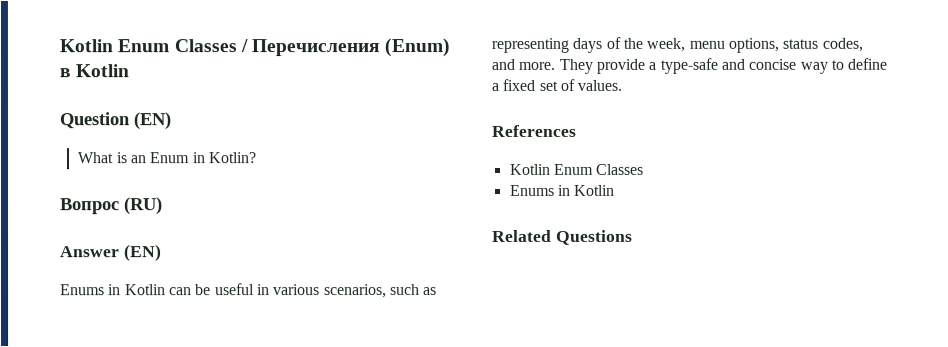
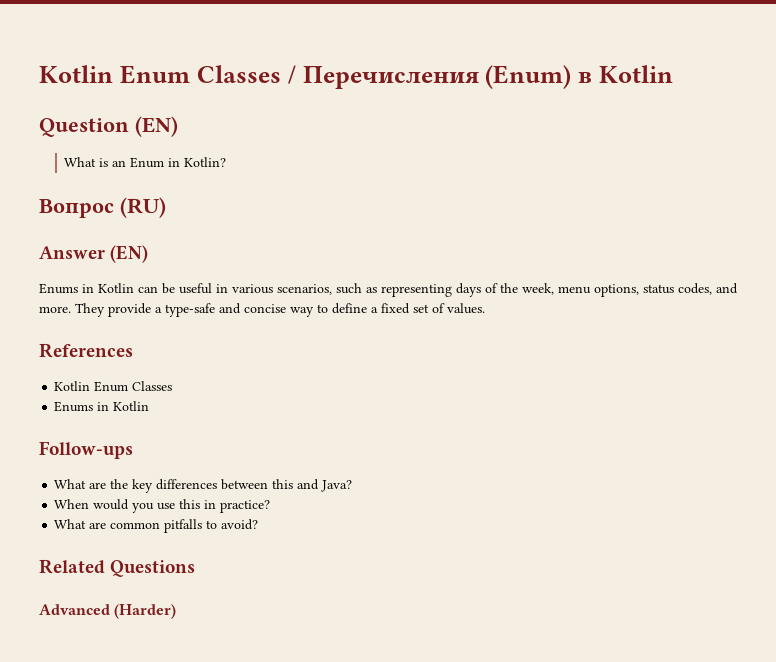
(616, 190) none -> [39,441,133,459] [54,479,353,493] [54,499,271,513] [54,519,259,533] // Follow-ups // What are the key differences between this and Java? // When would you use this in practice? // What are common pitfalls to avoid?
(633, 237) none -> [39,604,177,619] // Advanced (Harder)

